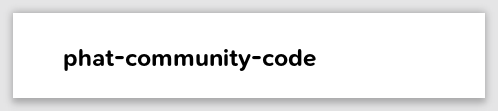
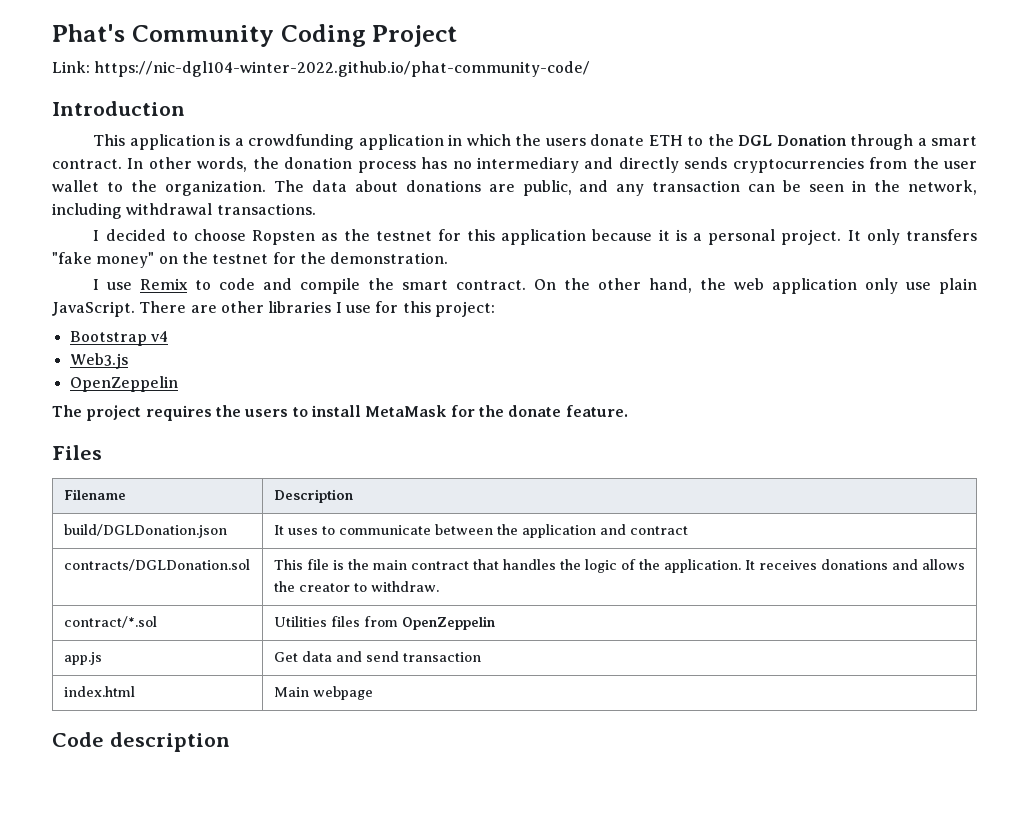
[63,49,316,71] phat-community-code -> [52,24,458,47] [52,61,591,77] [52,101,185,116] [93,134,978,150] [52,157,977,173] [52,180,978,196] [52,203,316,219] [93,229,978,245] [52,252,449,268] [93,278,978,294] [52,301,495,317] [69,331,168,346] [69,353,128,369] [69,376,178,392] [52,405,628,421] [52,445,102,460] [63,489,126,500] [273,489,353,503] [63,524,227,538] [273,524,688,538] [63,559,250,571] [273,559,965,573] [273,581,439,592] [63,616,157,628] [273,616,495,630] [63,652,102,665] [273,651,481,662] [63,686,135,697] [273,686,373,700] [52,732,230,752] Phat's Community Coding Project // Link: https://nic-dgl104-winter-2022.github.io/phat-community-code/ // Introduction // This application is a crowdfunding application in which the users donate ETH to the DGL Donation through a smart contract. In other words, the donation process has no intermediary and directly sends cryptocurrencies from the user wallet to the organization. The data about donations are public, and any transaction can be seen in the network, including withdrawal transactions. // I decided to choose Ropsten as the testnet for this application because it is a personal project. It only transfers "fake money" on the testnet for the demonstration. // I use Remix to code and compile the smart contract. On the other hand, the web application only use plain JavaScript. There are other libraries I use for this project: // Bootstrap v4 // Web3.js // OpenZeppelin // The project requires the users to install MetaMask for the donate feature. // Files // Filename | Description // build/DGLDonation.json | It uses to communicate between the application and contract // contracts/DGLDonation.sol | This file is the main contract that handles the logic of the application. It receives donations and allows the creator to withdraw. // contract/*.sol | Utilities files from OpenZeppelin // app.js | Get data and send transaction // index.html | Main webpage // Code description

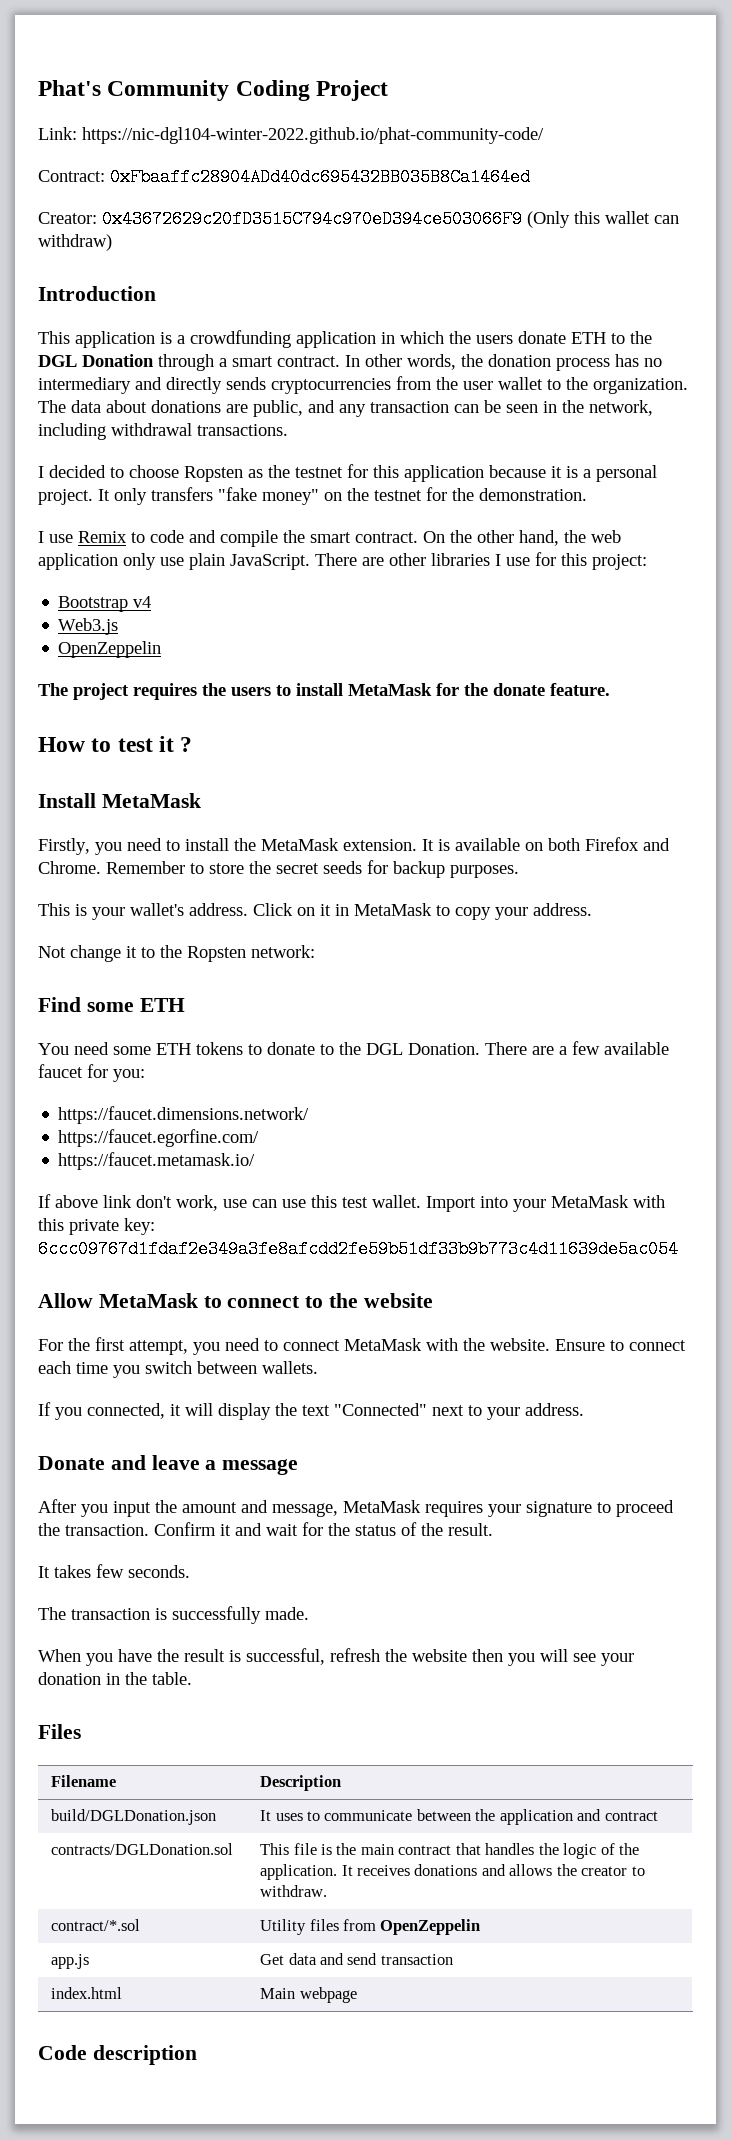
(591, 69) none -> [38,168,530,186] [38,210,679,228] [38,234,112,251] // Contract: 0xFbaaffc28904ADd40dc695432BB035B8Ca1464ed // Creator: 0x43672629c20fD3515C794c970eD394ce503066F9 (Only this wallet can withdraw)
(628, 411) none -> [38,736,193,752] [38,793,201,808] [38,837,670,855] [38,860,519,878] [38,903,592,920] [38,945,315,962] [38,997,185,1012] [38,1041,669,1055] [38,1064,145,1082] [58,1106,310,1124] [58,1129,260,1147] [58,1152,256,1170] [38,1194,665,1212] [38,1218,155,1235] [38,1240,678,1258] [38,1293,433,1308] [38,1337,686,1355] [38,1361,318,1378] [38,1402,584,1420] [38,1455,299,1475] [38,1499,674,1517] [38,1522,493,1536] [38,1564,190,1578] [38,1606,309,1624] [38,1648,634,1666] [38,1672,192,1685] // How to test it ? // Install MetaMask // Firstly, you need to install the MetaMask extension. It is available on both Firefox and Chrome. Remember to store the secret seeds for backup purposes. // This is your wallet's address. Click on it in MetaMask to copy your address. // Not change it to the Ropsten network: // Find some ETH // You need some ETH tokens to donate to the DGL Donation. There are a few available faucet for you: // https://faucet.dimensions.network/ // https://faucet.egorfine.com/ // https://faucet.metamask.io/ // If above link don't work, use can use this test wallet. Import into your MetaMask with this private key: 6ccc09767d1fdaf2e349a3fe8afcdd2fe59b51df33b9b773c4d11639de5ac054 // Allow MetaMask to connect to the website // For the first attempt, you need to connect MetaMask with the website. Ensure to connect each time you switch between wallets. // If you connected, it will display the text "Connected" next to your address. // Donate and leave a message // After you input the amount and message, MetaMask requires your signature to proceed the transaction. Confirm it and wait for the status of the result. // It takes few seconds. // The transaction is successfully made. // When you have the result is successful, refresh the website then you will see your donation in the table.
[273,616,327,627] Utilities -> [260,1919,307,1935] Utility

